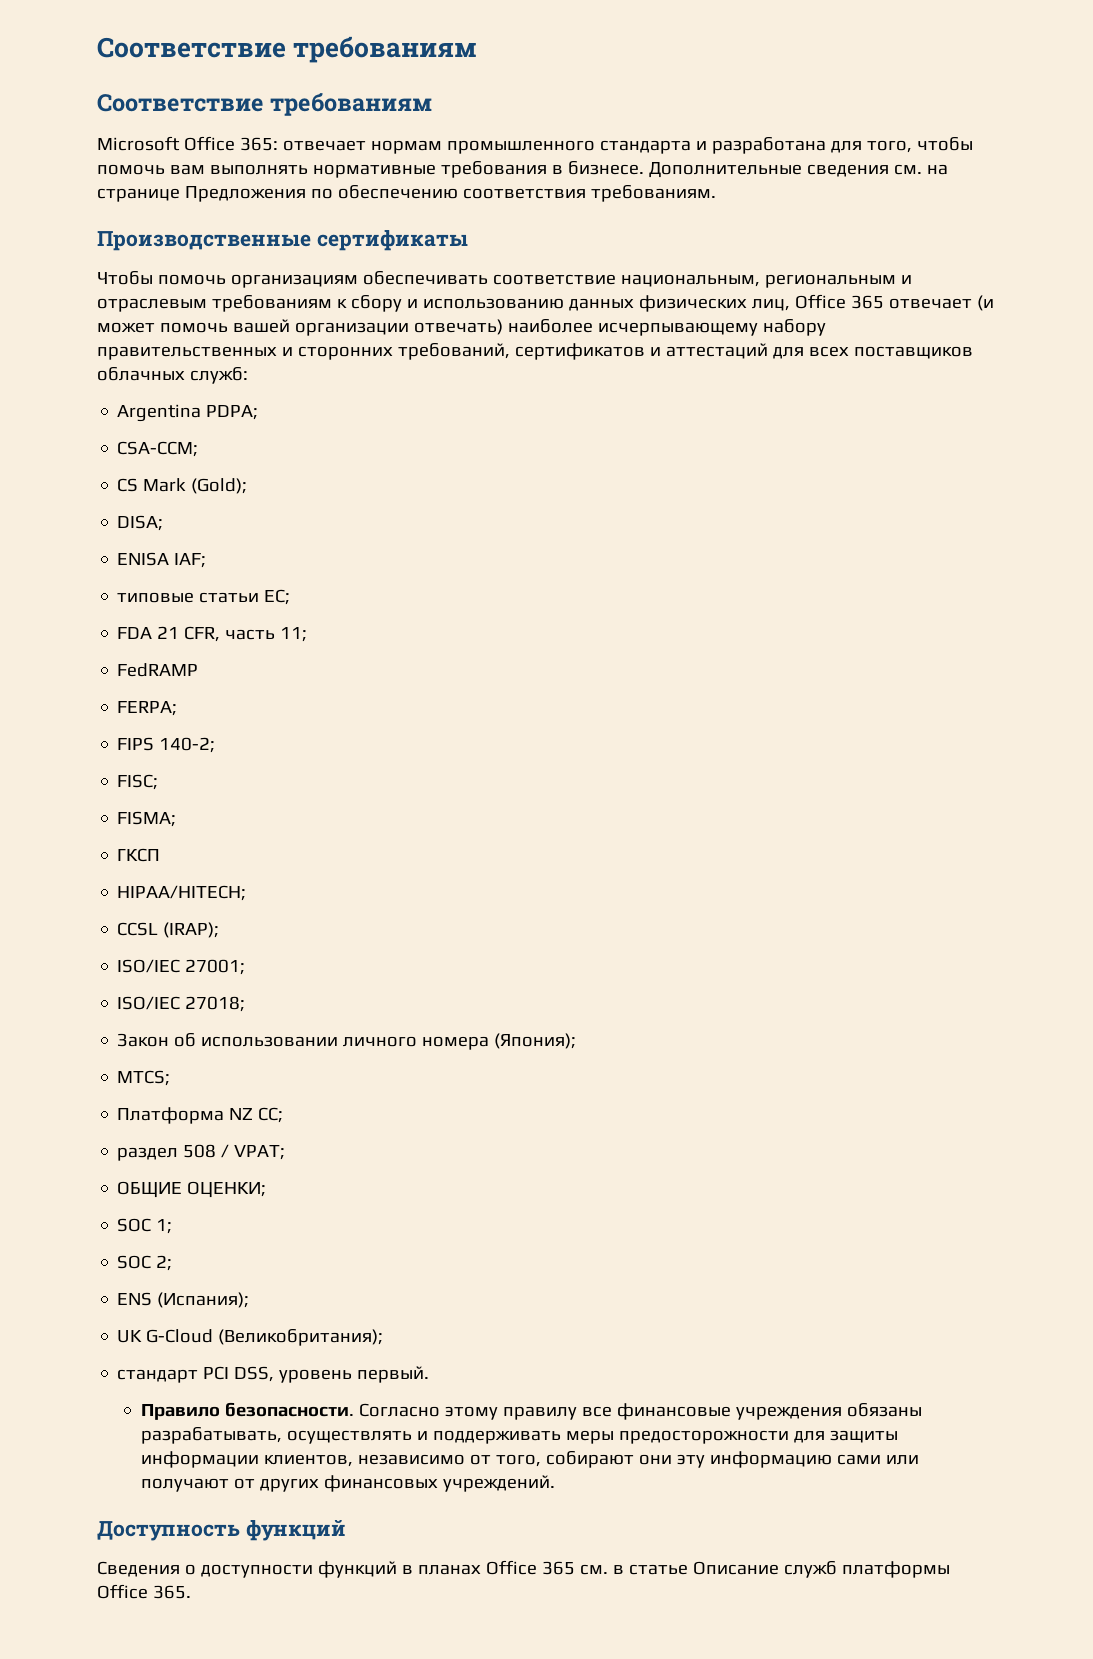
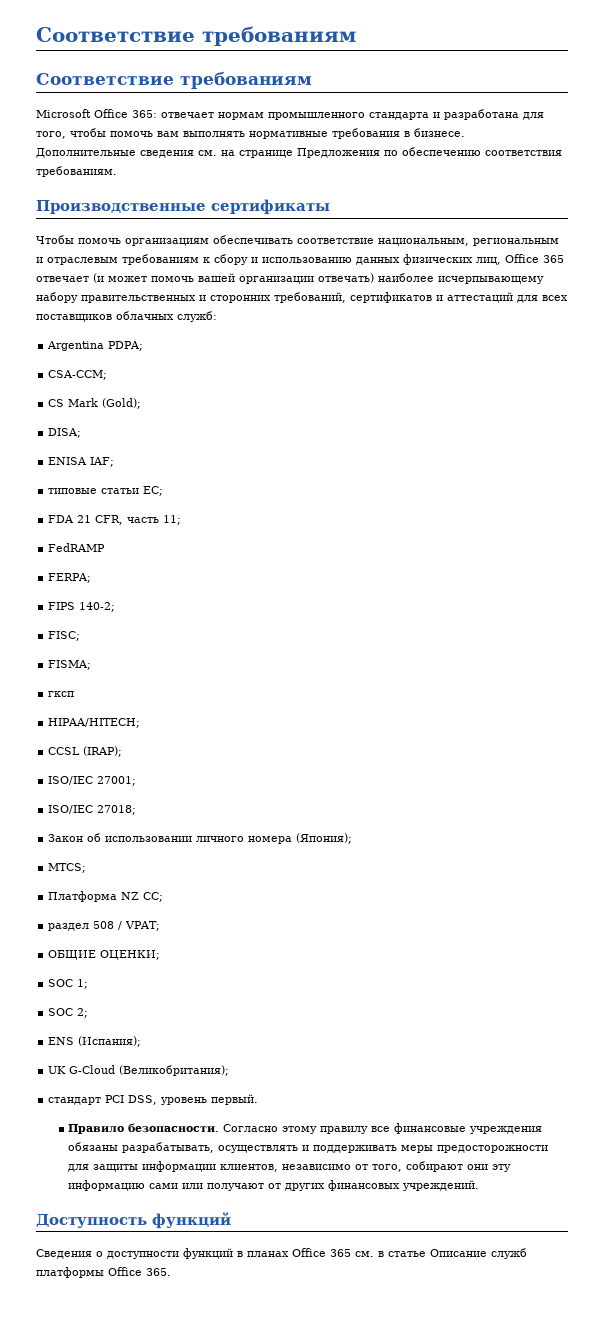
[117,848,161,862] ГКСП -> [48,691,75,697] гксп

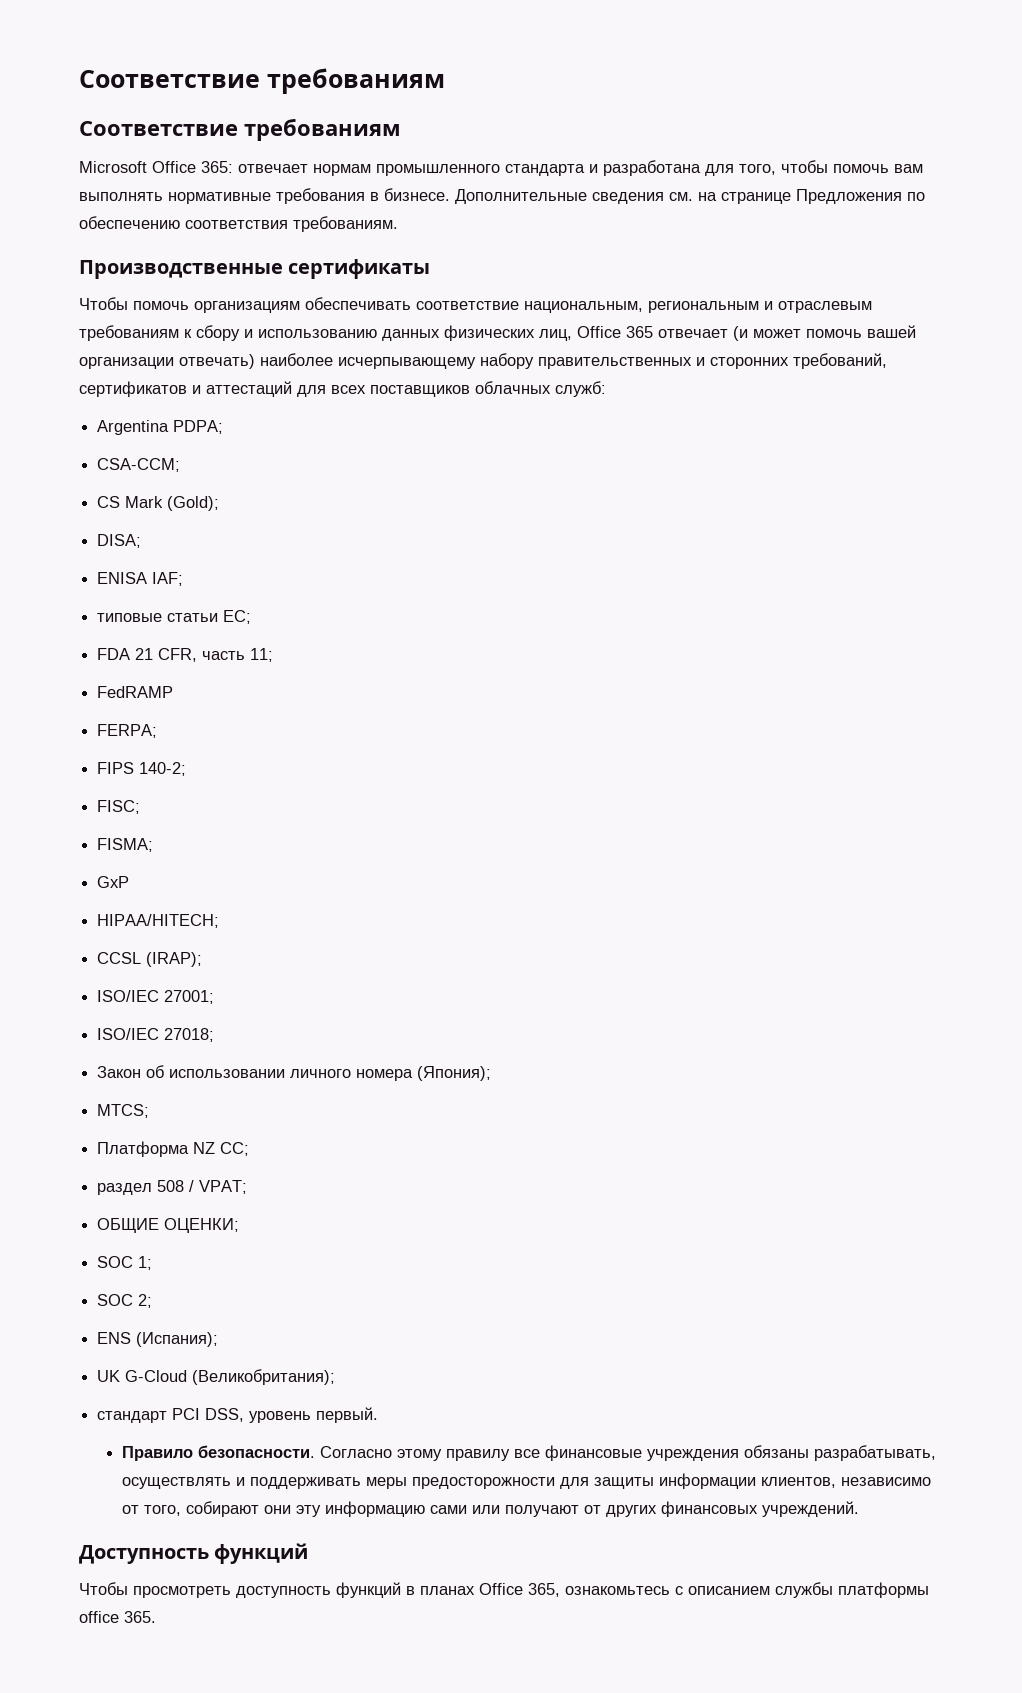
[48,691,75,697] гксп -> [97,876,130,888] GxP
[36,1249,179,1259] Сведения о доступности -> [79,1582,331,1598] Чтобы просмотреть доступность
[330,1248,527,1259] [36,1267,142,1278] 365 см. в статье Описание служб платформы Office -> [528,1582,929,1598] [79,1611,119,1623] 365, ознакомьтесь с описанием службы платформы office

